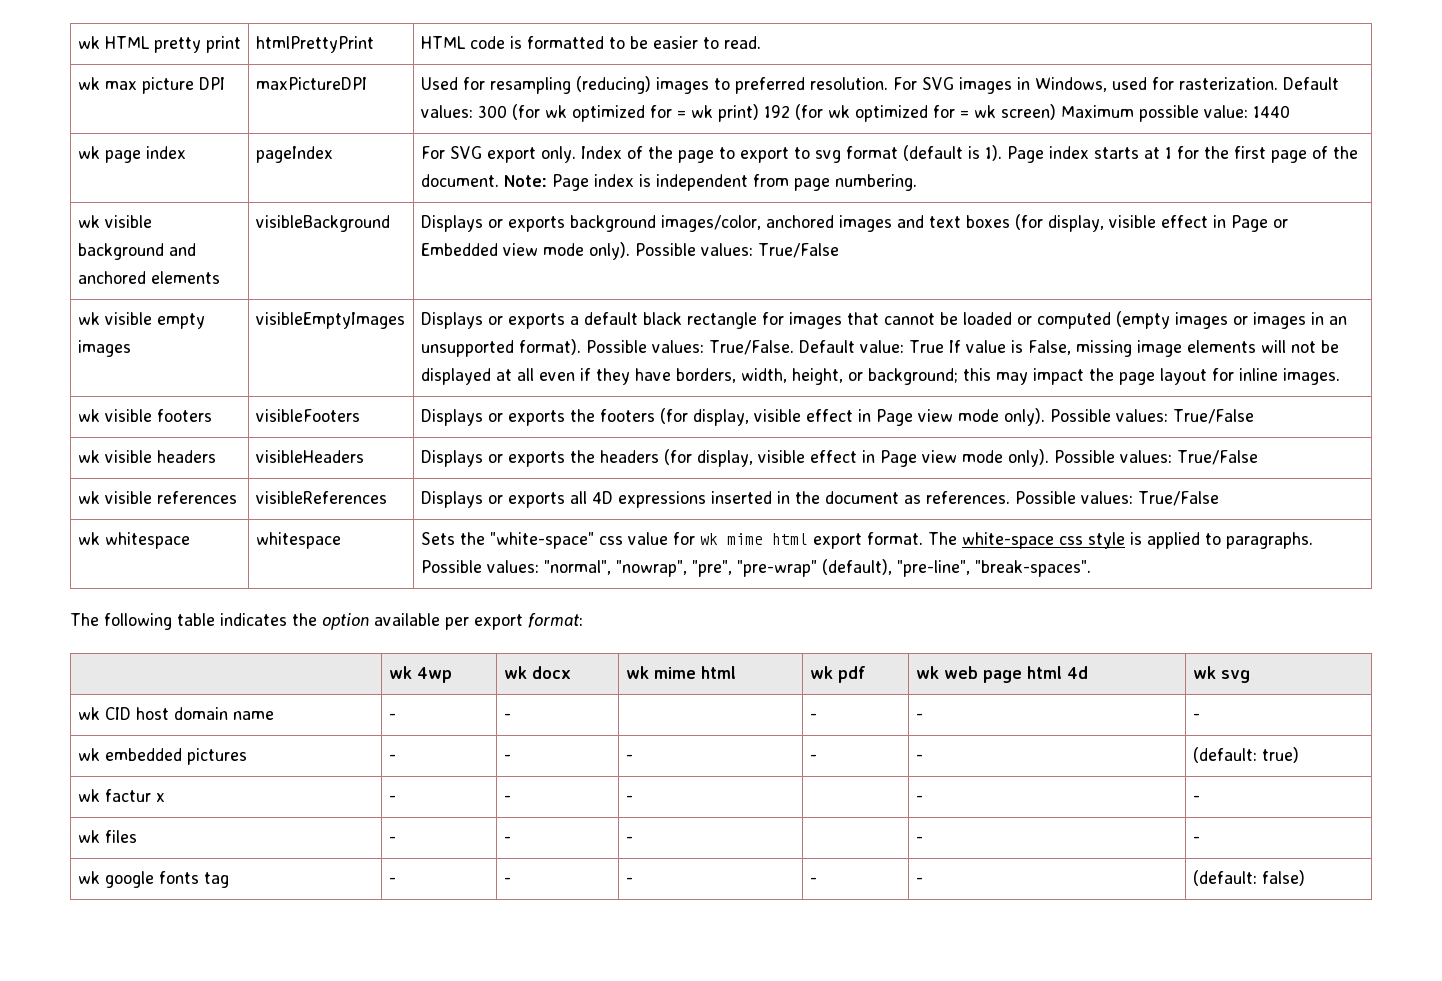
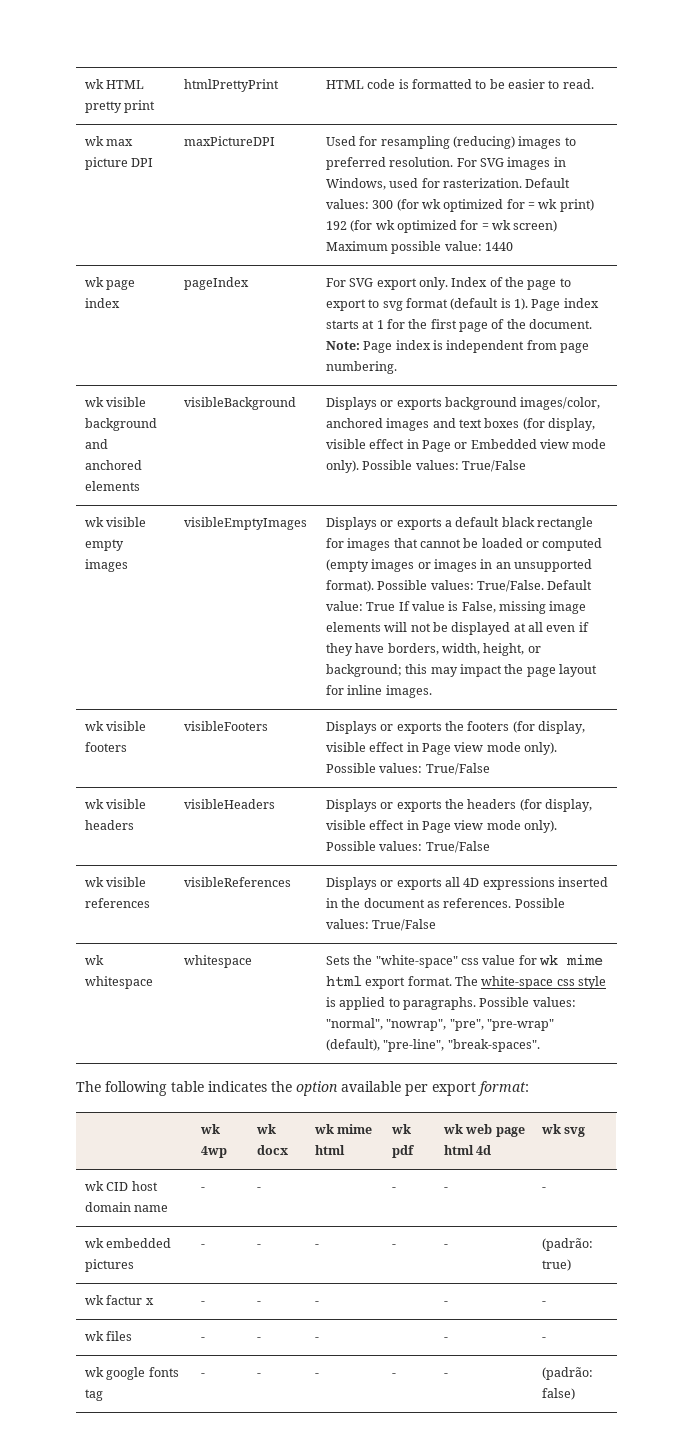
[1192,747,1257,763] (default: -> [541,1238,593,1251] (padrão:
[1192,870,1257,886] (default: -> [541,1367,593,1380] (padrão:

